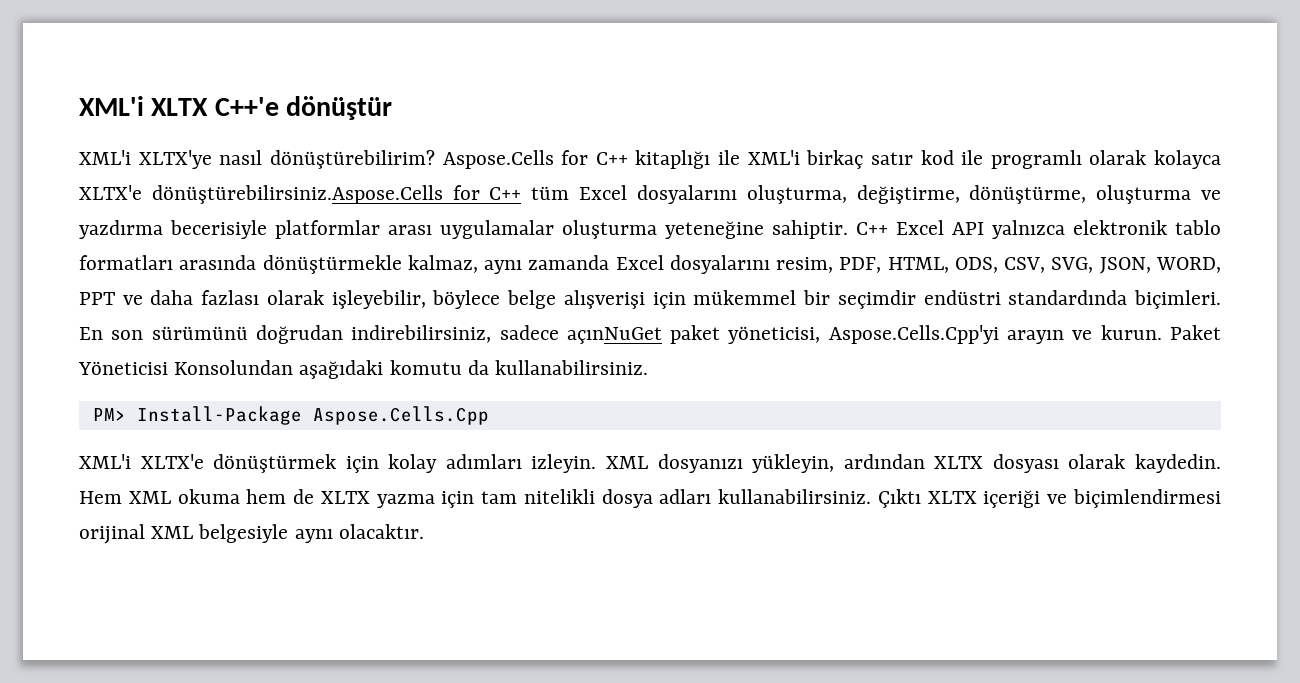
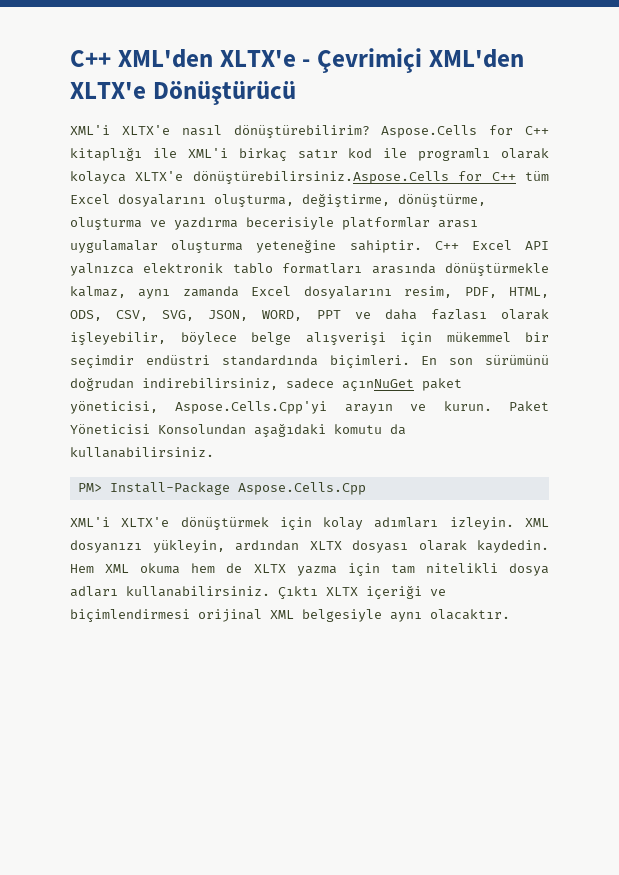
[79,96,393,120] [79,150,212,169] XML'i XLTX C++'e dönüştür // XML'i XLTX'ye -> [70,48,524,73] [70,81,296,105] [70,125,170,135] C++ XML'den XLTX'e - Çevrimiçi XML'den XLTX'e Dönüştürücü // XML'i XLTX'e

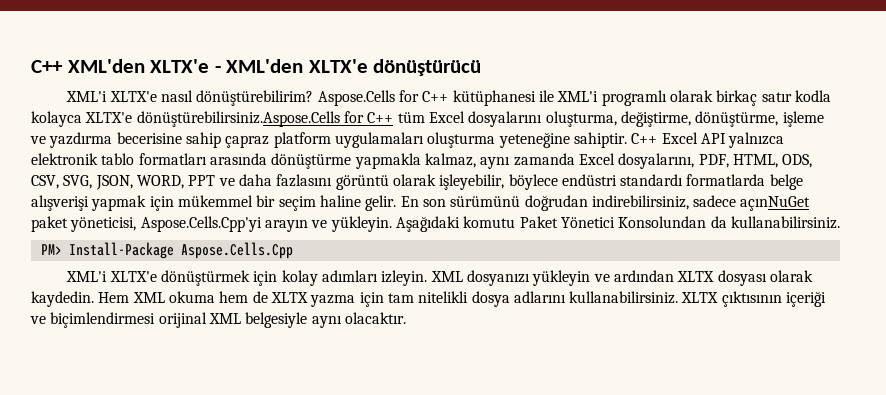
[317,48,524,73] [70,81,296,105] Çevrimiçi XML'den XLTX'e Dönüştürücü -> [226,59,482,76] XML'den XLTX'e dönüştürücü
[70,147,142,161] kitaplığı -> [452,90,536,106] kütüphanesi
[238,148,549,161] birkaç satır kod ile programlı olarak -> [601,90,831,106] programlı olarak birkaç satır kodla
[70,217,142,230] oluşturma -> [782,111,824,127] işleme
[246,217,478,230] [70,240,158,253] becerisiyle platformlar arası uygulamalar -> [116,132,424,148] becerisine sahip çapraz platform uygulamaları
[445,263,549,276] dönüştürmekle -> [271,153,421,169] dönüştürme yapmakla
[303,286,453,299] dosyalarını resim, -> [618,153,695,169] dosyalarını,
[430,309,487,320] fazlası -> [276,174,389,190] fazlasını görüntü
(237, 338) none -> [561,174,766,186] endüstri standardı formatlarda
(386, 338) none -> [91,195,147,211] yapmak
[70,355,410,368] seçimdir endüstri standardında biçimleri. -> [278,195,397,211] seçim haline gelir.
[443,401,549,412] [70,423,382,437] kurun. Paket Yöneticisi Konsolundan aşağıdaki komutu -> [330,216,707,232] yükleyin. Aşağıdaki komutu Paket Yönetici Konsolundan
[152,540,225,553] yükleyin, -> [532,270,610,286] yükleyin ve
[70,586,358,599] adları kullanabilirsiniz. Çıktı XLTX -> [513,291,782,307] adlarını kullanabilirsiniz. XLTX çıktısının

